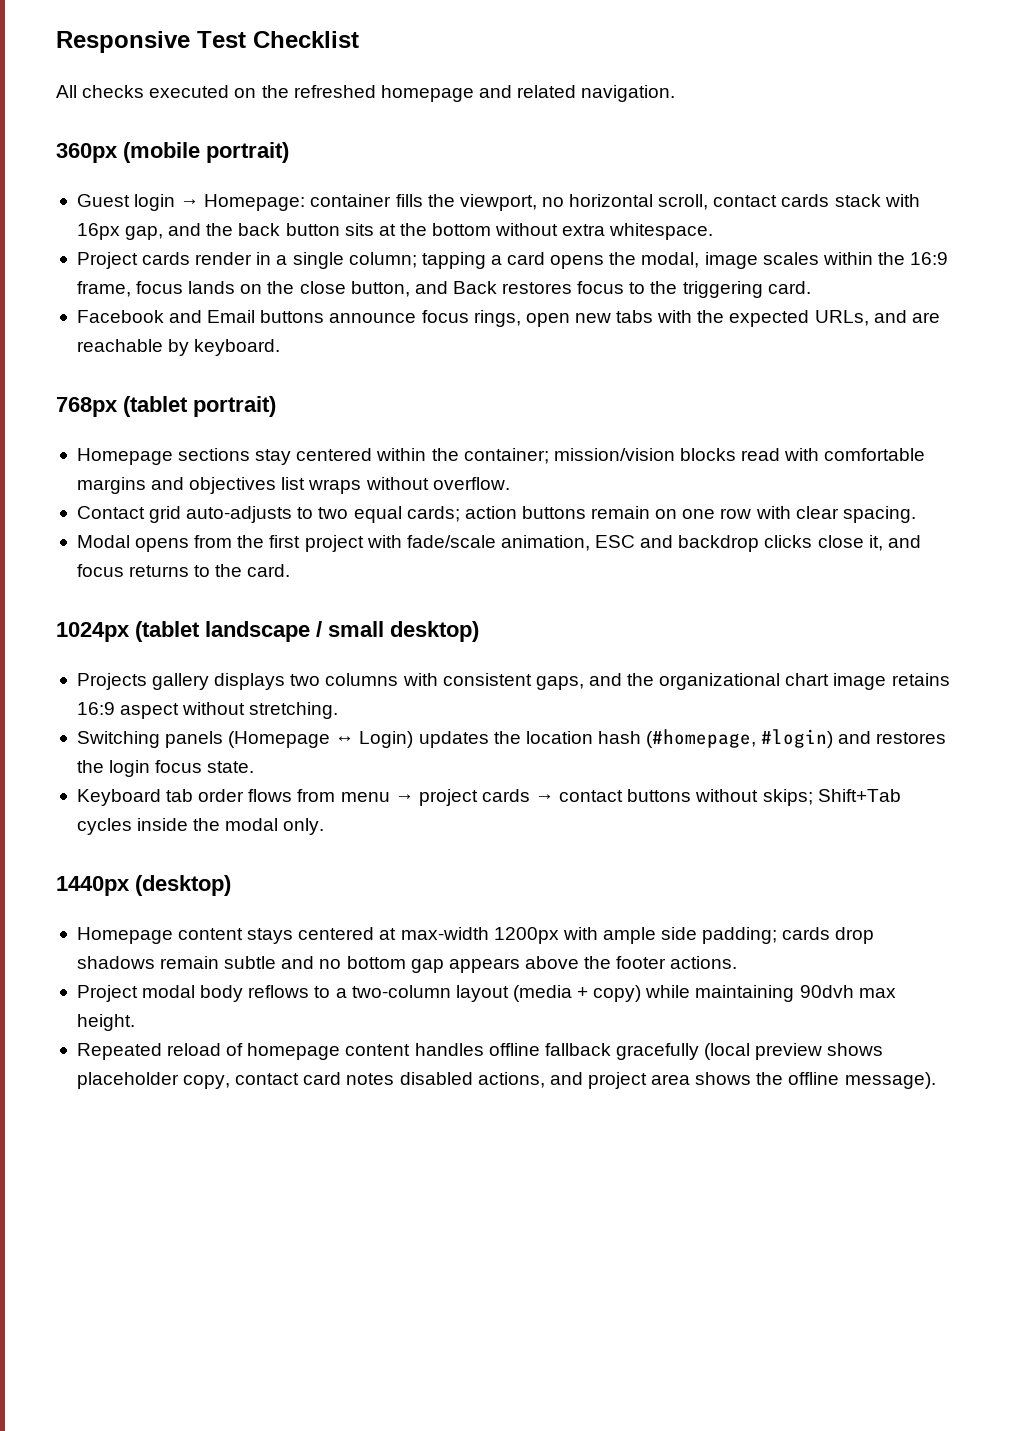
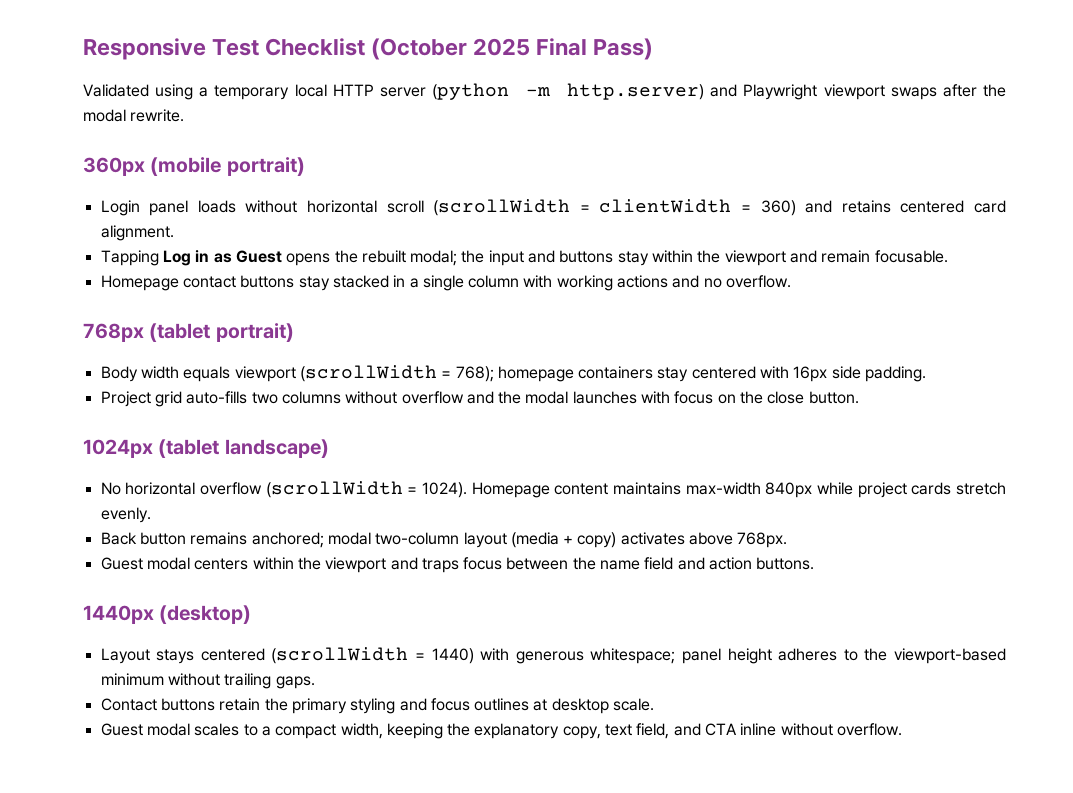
[56,85,676,102] [56,142,289,163] [76,194,920,211] [76,223,714,240] [76,252,949,269] [76,281,811,298] [76,310,940,327] [76,339,281,356] [56,396,276,417] [76,448,926,465] [76,477,510,494] [76,506,916,523] [76,535,921,552] [76,564,291,577] [56,621,479,642] [76,673,950,690] [76,702,339,719] [76,729,947,748] [76,760,255,777] [76,789,901,806] [76,818,325,835] [56,875,231,896] [76,927,875,944] [76,956,738,973] [76,985,347,1002] // All checks executed on the refreshed homepage and related navigation. // 360px (mobile portrait) // Guest login → Homepage: container fills the viewport, no horizontal scroll, contact cards stack with 16px gap, and the back button sits at the bottom without extra whitespace. // Project cards render in a single column; tapping a card opens the modal, image scales within the 16:9 frame, focus lands on the close button, and Back restores focus to the triggering card. // Facebook and Email buttons announce focus rings, open new tabs with the expected URLs, and are reachable by keyboard. // 768px (tablet portrait) // Homepage sections stay centered within the container; mission/vision blocks read with comfortable margins and objectives list wraps without overflow. // Contact grid auto-adjusts to two equal cards; action buttons remain on one row with clear spacing. // Modal opens from the first project with fade/scale animation, ESC and backdrop clicks close it, and focus returns to the card. // 1024px (tablet landscape / small desktop) // Projects gallery displays two columns with consistent gaps, and the organizational chart image retains 16:9 aspect without stretching. // Switching panels (Homepage ↔ Login) updates the location hash (#homepage, #login) and restores the login focus state. // Keyboard tab order flows from menu → project cards → contact buttons without skips; Shift+Tab cycles inside the modal only. // 1440px (desktop) // Homepage content stays centered at max-width 1200px with ample side padding; cards drop shadows remain subtle and no bottom gap appears above the footer actions. // Project modal body reflows to a -> [371,38,654,60] [83,83,1006,100] [83,109,185,122] [83,157,305,176] [100,199,1007,216] [100,225,174,241] [100,250,948,266] [100,275,792,291] [83,323,294,342] [100,365,927,382] [100,391,859,407] [83,439,329,458] [100,481,1006,498] [100,507,151,523] [100,532,371,548] (October 2025 Final Pass) // Validated using a temporary local HTTP server (python -m http.server) and Playwright viewport swaps after the modal rewrite. // 360px (mobile portrait) // Login panel loads without horizontal scroll (scrollWidth = clientWidth = 360) and retains centered card alignment. // Tapping Log in as Guest opens the rebuilt modal; the input and buttons stay within the viewport and remain focusable. // Homepage contact buttons stay stacked in a single column with working actions and no overflow. // 768px (tablet portrait) // Body width equals viewport (scrollWidth = 768); homepage containers stay centered with 16px side padding. // Project grid auto-fills two columns without overflow and the modal launches with focus on the close button. // 1024px (tablet landscape) // No horizontal overflow (scrollWidth = 1024). Homepage content maintains max-width 840px while project cards stretch evenly. // Back button remains anchored; modal
[645,985,896,1002] [76,1014,135,1031] [76,1043,884,1060] [76,1072,936,1089] while maintaining 90dvh max height. // Repeated reload of homepage content handles offline fallback gracefully (local preview shows placeholder copy, contact card notes disabled actions, and project area shows the offline message). -> [620,532,788,548] [100,557,815,573] [83,605,252,624] [100,647,1007,664] [100,673,315,689] [100,698,655,714] [100,723,903,739] activates above 768px. // Guest modal centers within the viewport and traps focus between the name field and action buttons. // 1440px (desktop) // Layout stays centered (scrollWidth = 1440) with generous whitespace; panel height adheres to the viewport-based minimum without trailing gaps. // Contact buttons retain the primary styling and focus outlines at desktop scale. // Guest modal scales to a compact width, keeping the explanatory copy, text field, and CTA inline without overflow.

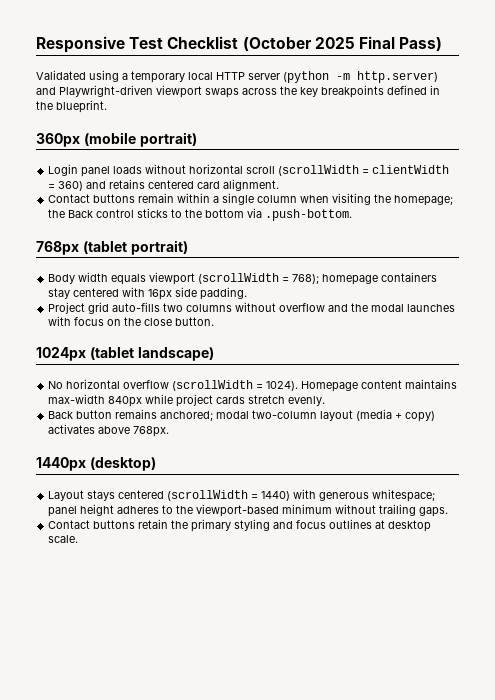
[743,84,818,100] Playwright -> [59,85,153,97] Playwright-driven
[942,84,1006,97] [83,109,185,122] after the modal rewrite. -> [242,85,440,98] [36,100,107,113] across the key breakpoints defined in the blueprint.
[100,250,948,266] [100,275,792,291] Tapping Log in as Guest opens the rebuilt modal; the input and buttons stay within the viewport and remain focusable. // Homepage contact buttons stay stacked in a single column with working actions and no overflow. -> [48,193,454,206] [48,208,353,221] Contact buttons remain within a single column when visiting the homepage; the Back control sticks to the bottom via .push-bottom.
[100,557,815,573] // Guest modal centers within the viewport and traps focus between the name field and action buttons. -> (170, 431) none
[100,723,903,739] // Guest modal scales to a compact width, keeping the explanatory copy, text field, and CTA inline without overflow. -> (79, 539) none

